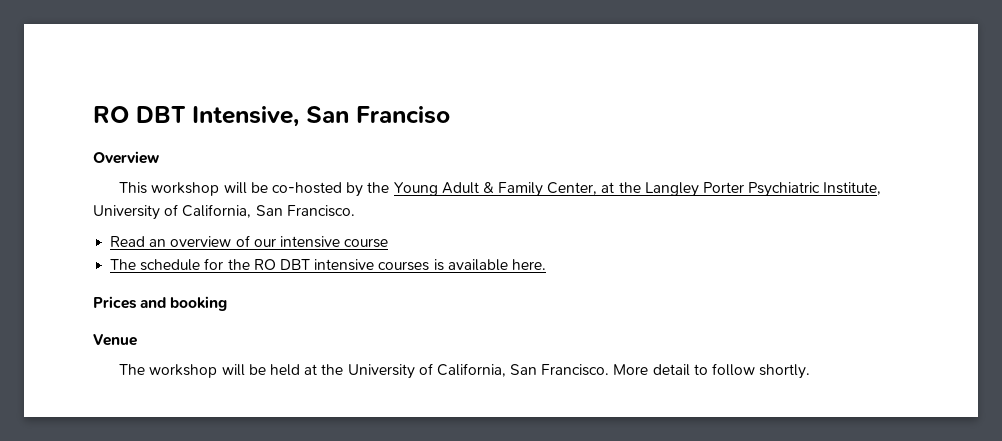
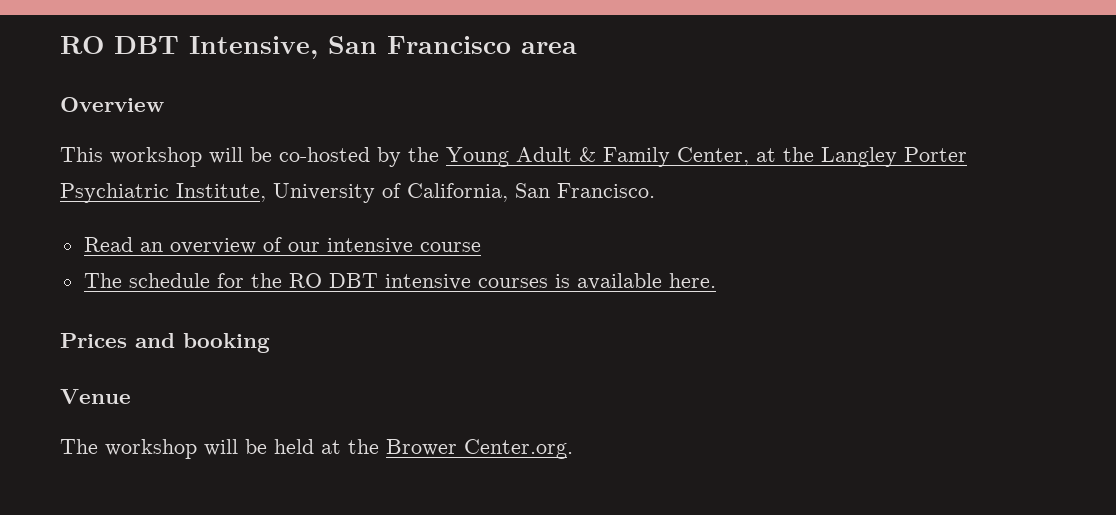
[356,106,450,124] Franciso -> [387,36,577,54] Francisco area
[347,363,811,379] University of California, San Francisco. More detail to follow shortly. -> [386,439,573,459] Brower Center.org.

